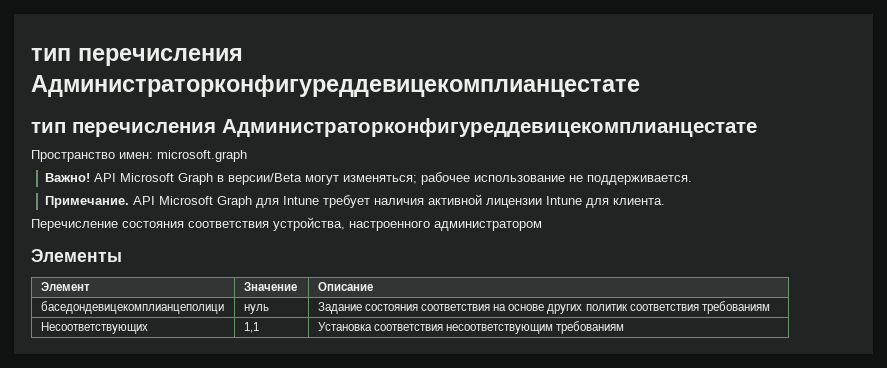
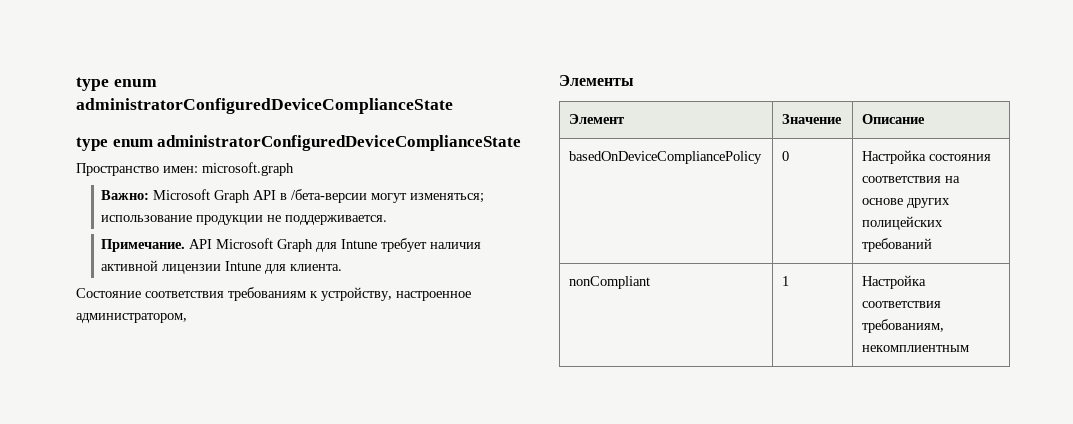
[31,48,243,66] [31,75,640,97] [31,118,757,137] [31,150,247,162] [45,172,566,185] тип перечисления Администраторконфигуреддевицекомплианцестате // тип перечисления Администраторконфигуреддевицекомплианцестате // Пространство имен: microsoft.graph // Важно! API Microsoft Graph в версии/Beta могут изменяться; рабочее использование -> [76,77,157,91] [76,98,453,114] [76,135,522,151] [76,162,294,176] [101,189,485,203] [101,215,264,225] type enum administratorConfiguredDeviceComplianceState // type enum administratorConfiguredDeviceComplianceState // Пространство имен: microsoft.graph // Важно: Microsoft Graph API в /бета-версии могут изменяться; использование продукции
[31,217,542,231] Перечисление состояния соответствия устройства, настроенного администратором -> [76,287,471,301] [76,313,187,323] Состояние соответствия требованиям к устройству, настроенное администратором,
[40,301,224,314] [243,304,269,314] [317,302,362,314] баседондевицекомплианцеполици | нуль | Задание -> [569,151,763,164] [782,151,790,161] [862,150,927,164] basedOnDeviceCompliancePolicy | 0 | Настройка
[585,301,770,314] [40,322,148,334] [243,322,259,333] [317,321,625,334] политик соответствия требованиям // Несоответствующих | 1,1 | Установка соответствия несоответствующим требованиям -> [862,216,944,230] [862,238,933,252] [569,276,651,289] [782,276,790,286] [862,275,927,289] [862,301,942,308] [862,319,945,333] [862,345,970,352] полицейских требований // nonCompliant | 1 | Настройка соответствия требованиям, некомплиентным

